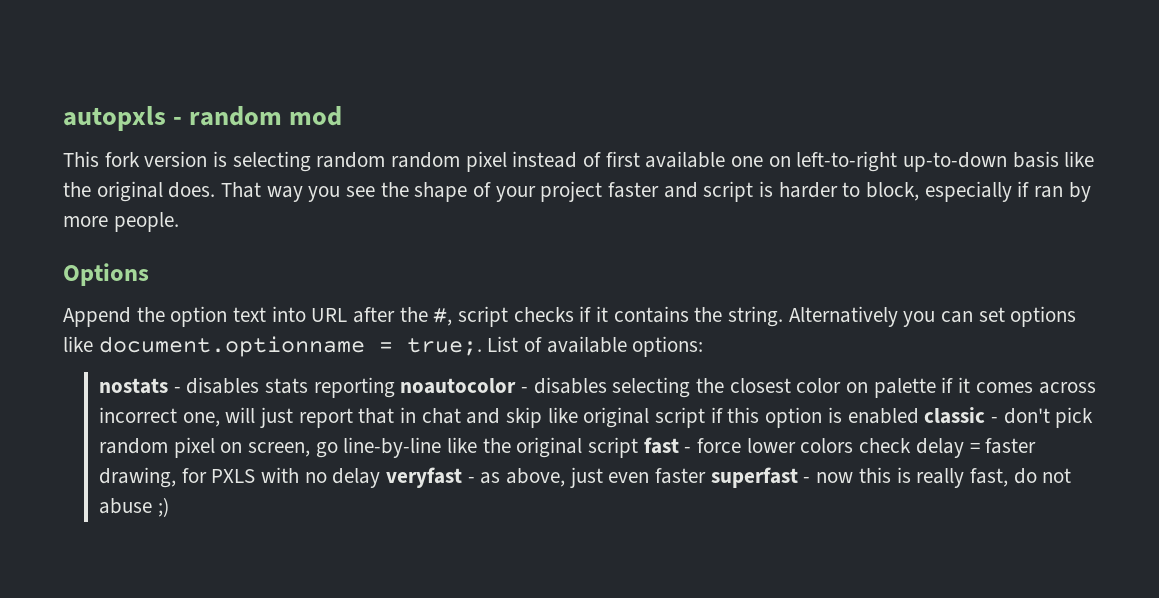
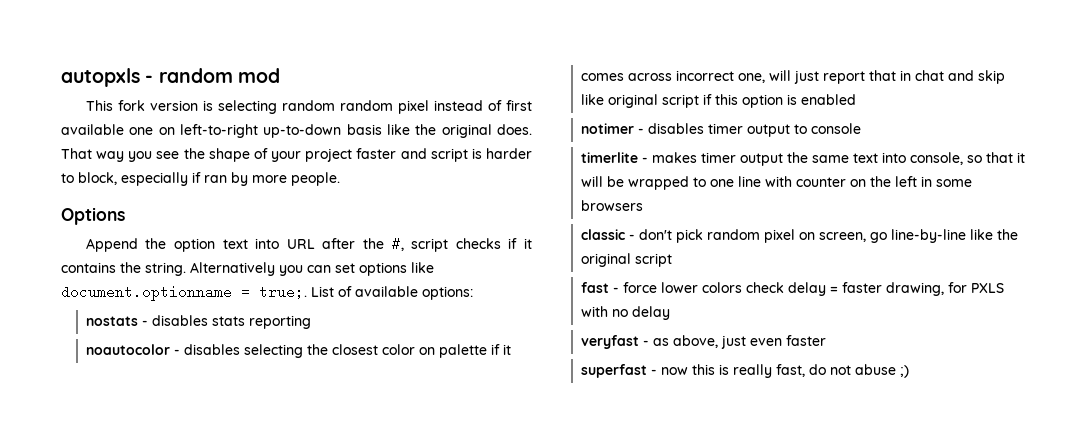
(395, 387) none -> (311, 322) //
(919, 416) none -> [580,123,861,137] [580,152,1025,166] [580,176,972,190] [580,200,643,211] // notimer - disables timer output to console // timerlite - makes timer output the same text into console, so that it will be wrapped to one line with counter on the left in some browsers //
(639, 447) none -> (672, 260) //
(381, 478) none -> (670, 313) //
(707, 476) none -> (826, 340) //

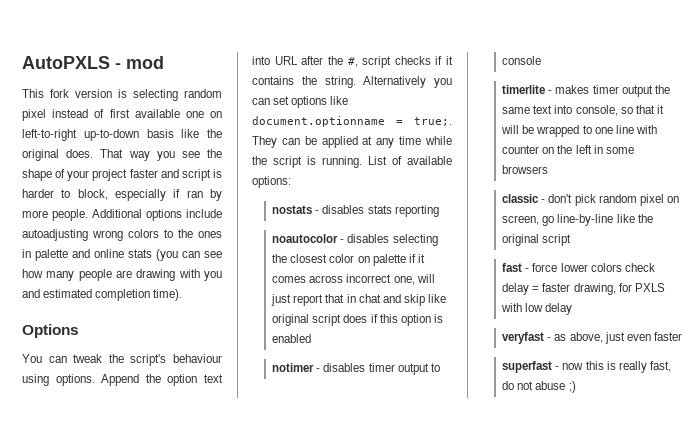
[61,68,233,87] autopxls - random -> [22,56,121,69] AutoPXLS -
[339,100,393,111] random -> (222, 93) none
[61,207,125,225] // Options // -> [92,209,222,221] [22,229,222,241] [22,249,222,261] [22,269,222,281] [22,289,183,301] [22,324,79,338] [22,354,222,366] [22,374,95,386] Additional options include autoadjusting wrong colors to the ones in palette and online stats (you can see how many people are drawing with you and estimated completion time). // Options // You can tweak the script's behaviour using options.
(307, 292) none -> [252,136,452,148] [252,156,362,168] They can be applied at any time while the script is running.
(699, 101) none -> [343,314,368,323] does
[611,309,628,317] no -> [525,303,544,312] low

